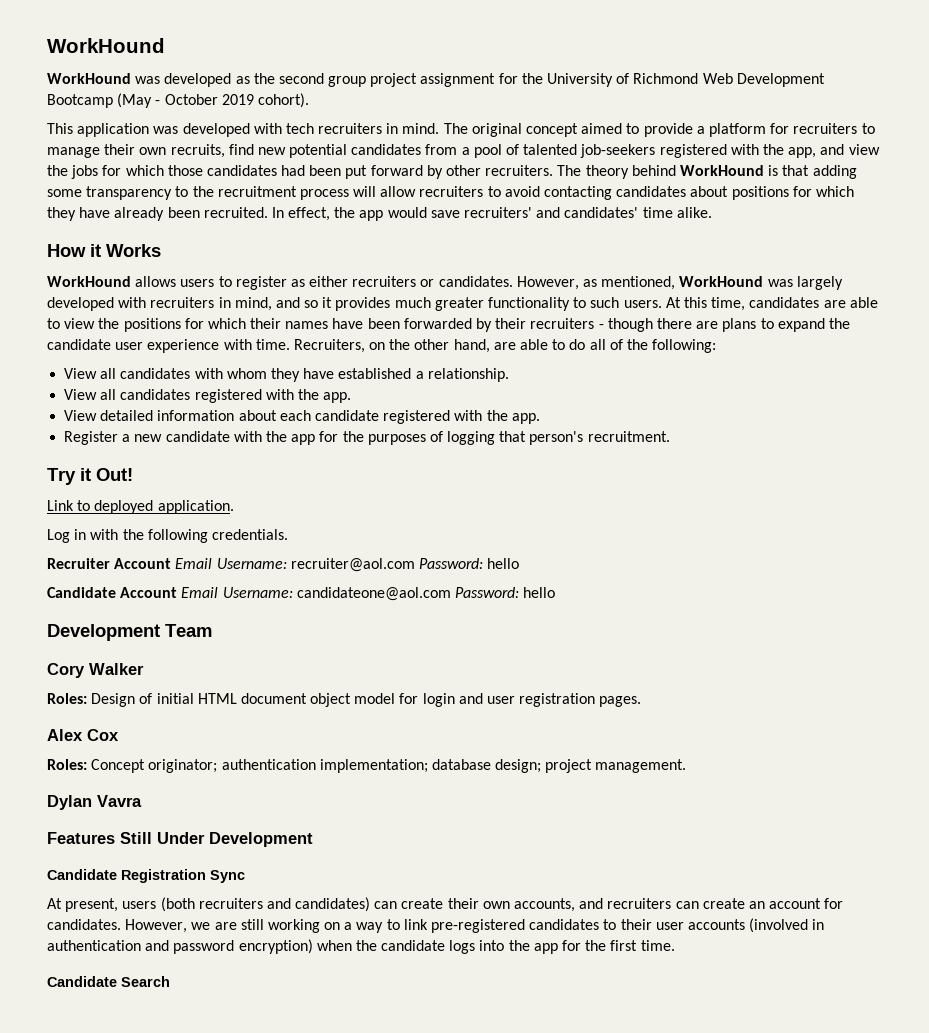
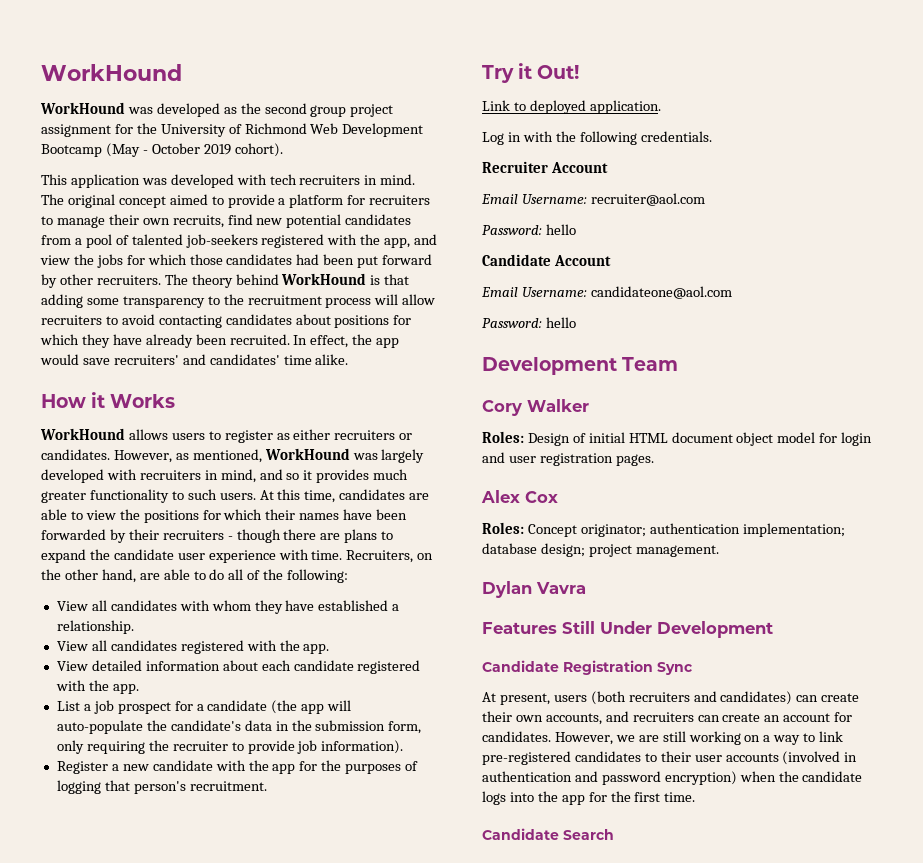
(540, 418) none -> [56,700,352,714] [56,720,422,734] [56,740,404,754] // List a job prospect for a candidate (the app will auto-populate the candidate's data in the submission form, only requiring the recruiter to provide job information).
(172, 563) none -> (608, 167) //
(415, 565) none -> (705, 199) //
(178, 592) none -> (611, 260) //
(451, 594) none -> (732, 292) //

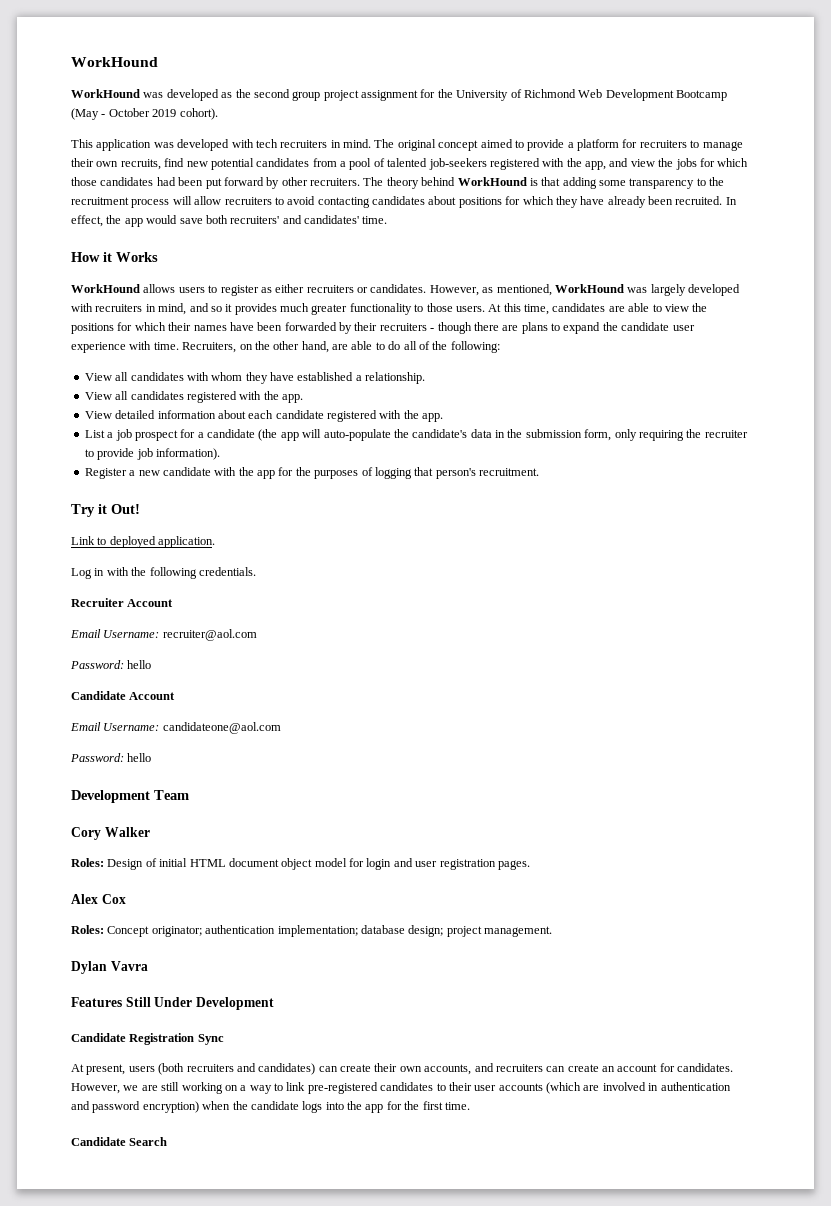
(110, 361) none -> [205,215,228,224] both
[283,354,349,365] time alike. -> [362,216,388,224] time.
[187,489,217,500] such -> [426,303,453,312] those
[782,751,841,765] (involved -> [546,1082,646,1094] (which are involved

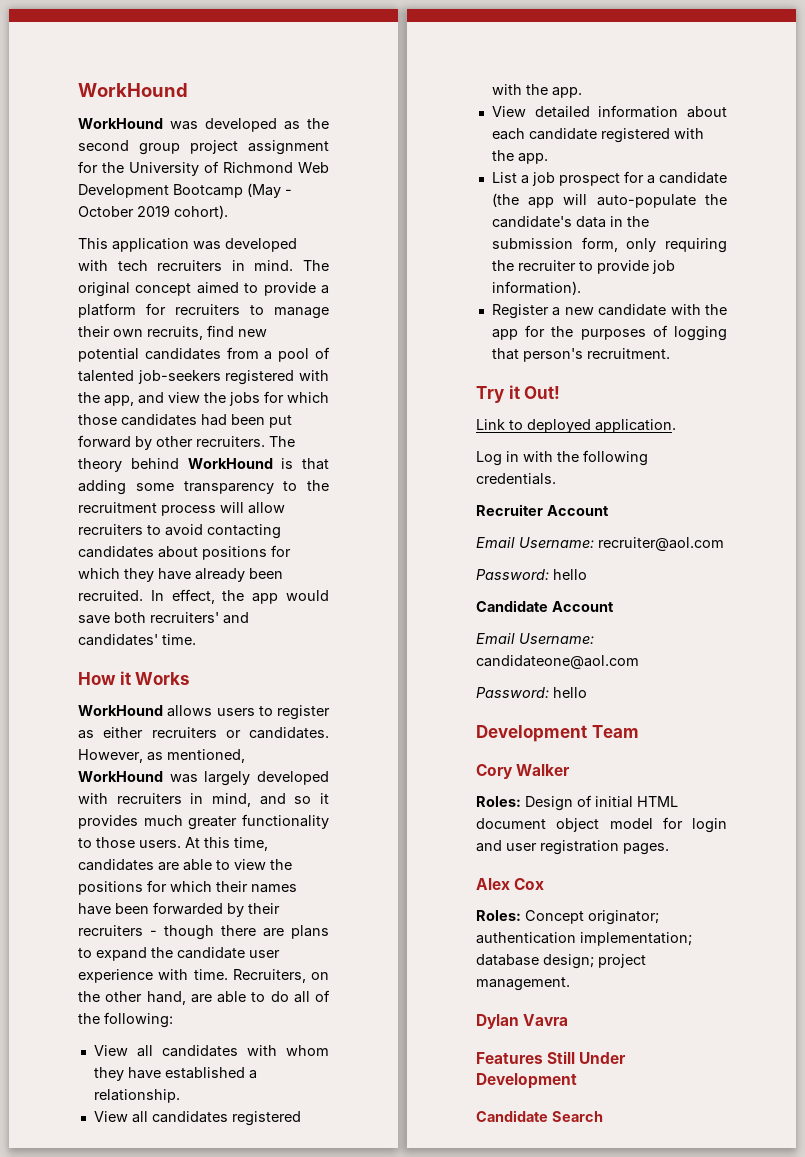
[71,1033,224,1045] [71,1063,734,1075] [71,1082,731,1094] [71,1101,470,1113] // Candidate Registration Sync // At present, users (both recruiters and candidates) can create their own accounts, and recruiters can create an account for candidates. However, we are still working on a way to link pre-registered candidates to their user accounts (which are involved in authentication and password encryption) when the candidate logs into the app for the first time. -> (577, 1081) none

